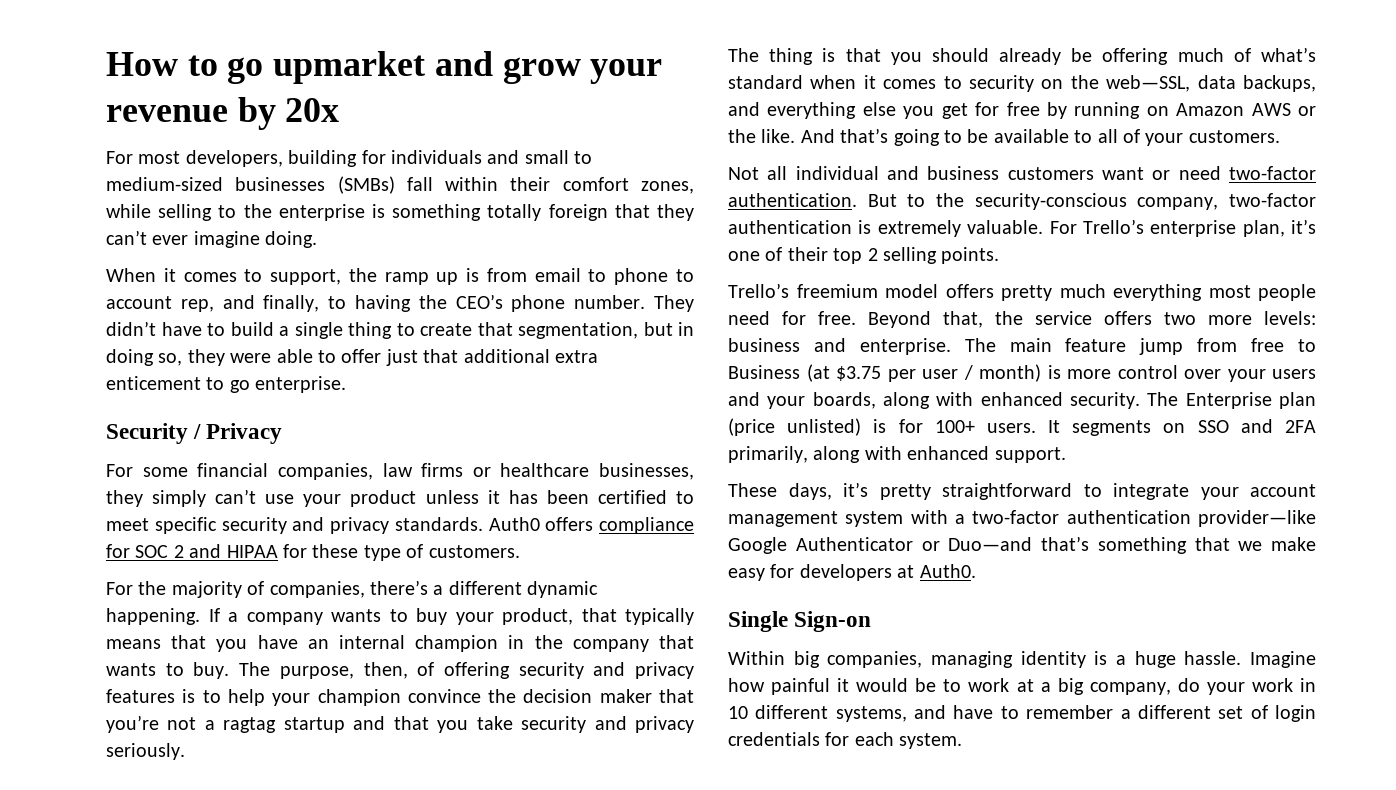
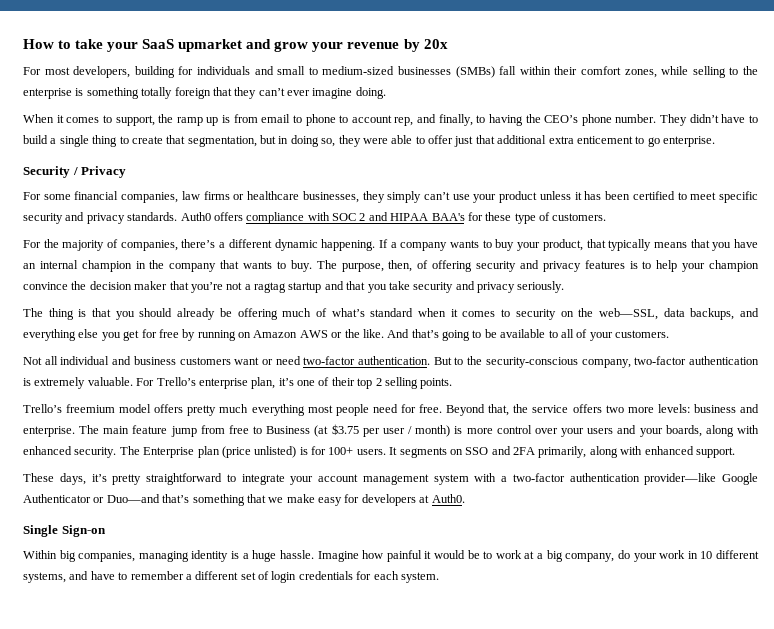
[227,57,264,84] go -> [75,39,175,52] take your SaaS
[106,544,130,558] for -> [307,212,330,221] with
(278, 551) none -> [431,213,465,221] BAA's

